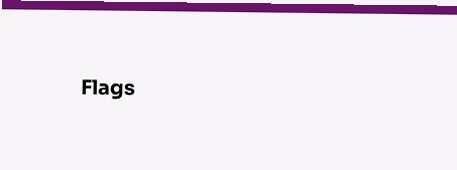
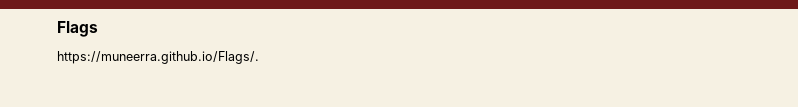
(136, 89) none -> [57,51,259,64] // https://muneerra.github.io/Flags/.

